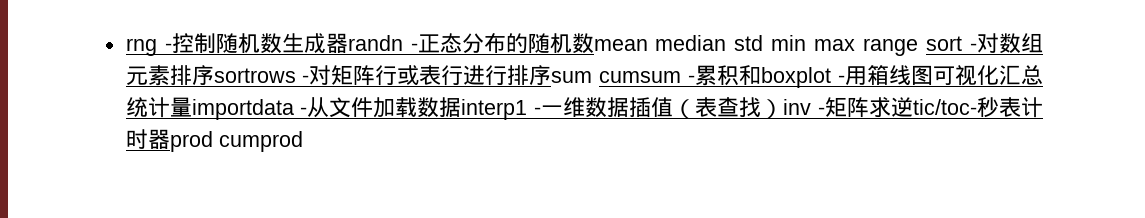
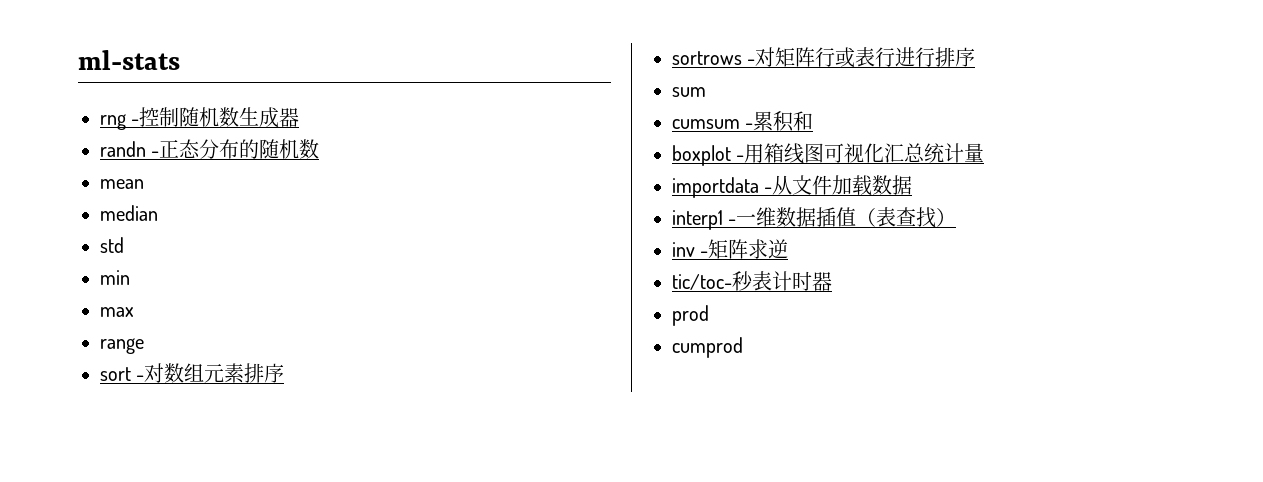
(125, 47) none -> [78,50,180,70] ml-stats //
(348, 43) none -> (300, 117) //
(594, 43) none -> (320, 149) //
(648, 45) none -> (144, 184) //
(727, 43) none -> (158, 213) //
(764, 43) none -> (124, 245) //
(807, 43) none -> (130, 277) //
(856, 45) none -> (134, 312) //
(919, 47) none -> (144, 346) //
(214, 75) none -> (285, 373) //
(552, 75) none -> (976, 57) //
(593, 77) none -> (706, 92) //
(762, 75) none -> (814, 121) //
(192, 107) none -> (985, 152) //
(462, 107) none -> (913, 185) //
(784, 109) none -> (957, 217) //
(913, 107) none -> (789, 249) //
(170, 139) none -> (832, 281) //
(213, 141) none -> (709, 315) //

